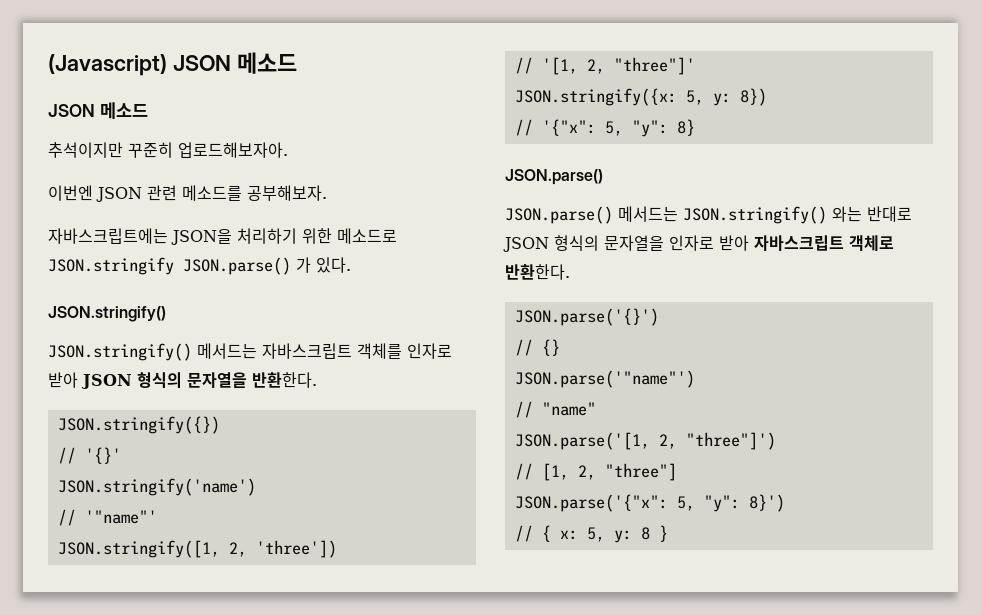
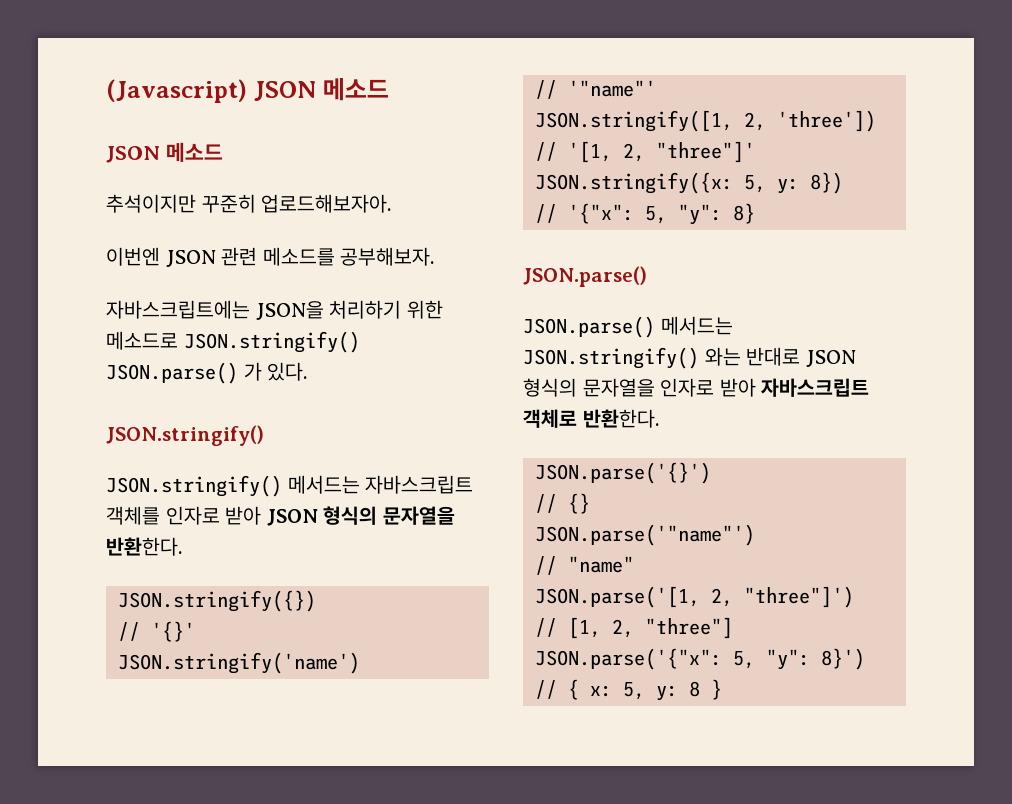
[48,257,174,275] JSON.stringify -> [183,331,360,353] JSON.stringify()

